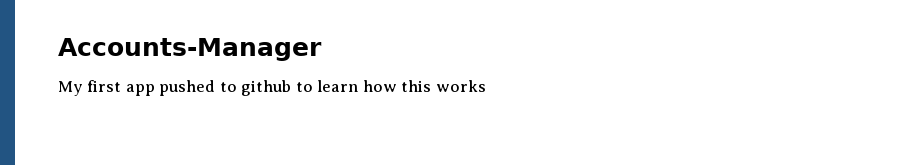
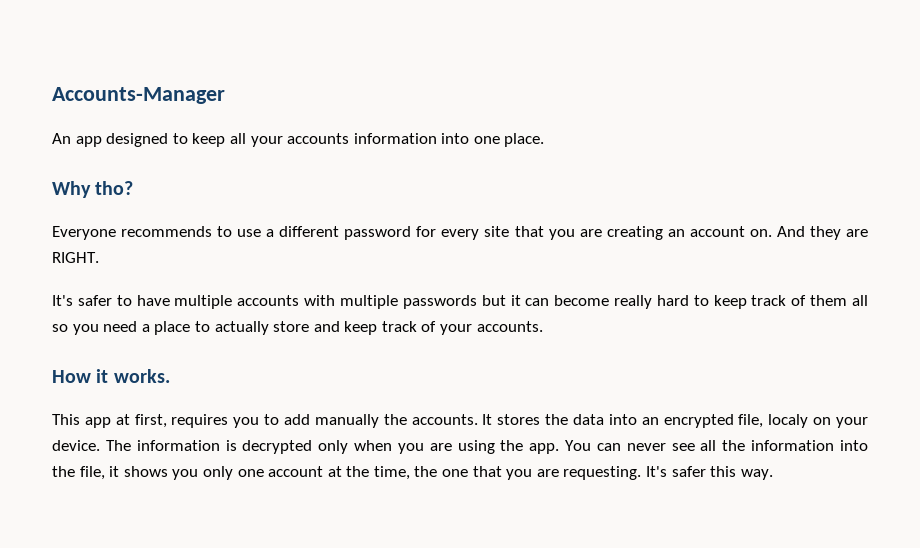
[58,80,486,96] My first app pushed to github to learn how this works -> [52,133,545,147] [52,181,134,198] [52,226,869,240] [52,252,99,263] [52,295,869,309] [52,321,543,335] [52,369,170,383] [52,414,869,428] [52,440,869,454] [52,466,773,480] An app designed to keep all your accounts information into one place. // Why tho? // Everyone recommends to use a different password for every site that you are creating an account on. And they are RIGHT. // It's safer to have multiple accounts with multiple passwords but it can become really hard to keep track of them all so you need a place to actually store and keep track of your accounts. // How it works. // This app at first, requires you to add manually the accounts. It stores the data into an encrypted file, localy on your device. The information is decrypted only when you are using the app. You can never see all the information into the file, it shows you only one account at the time, the one that you are requesting. It's safer this way.

